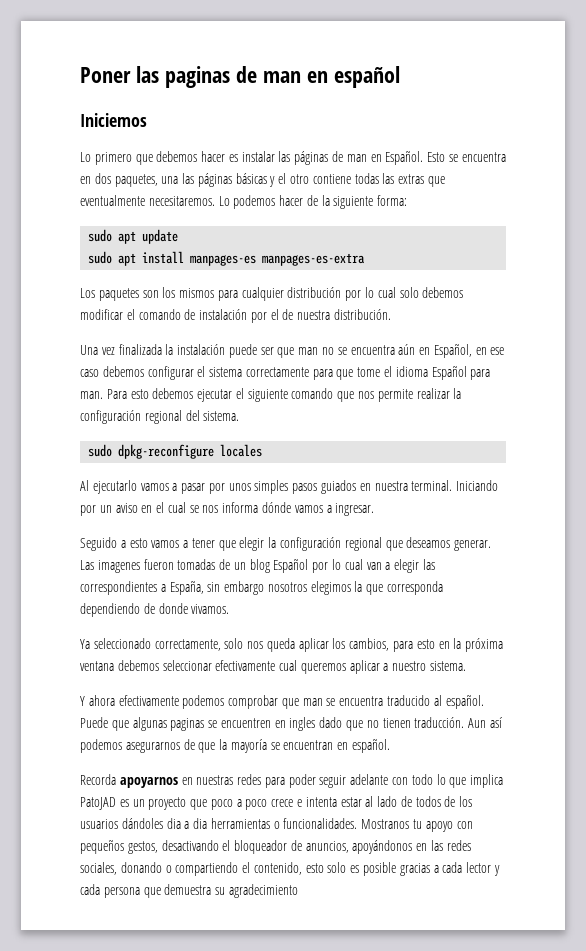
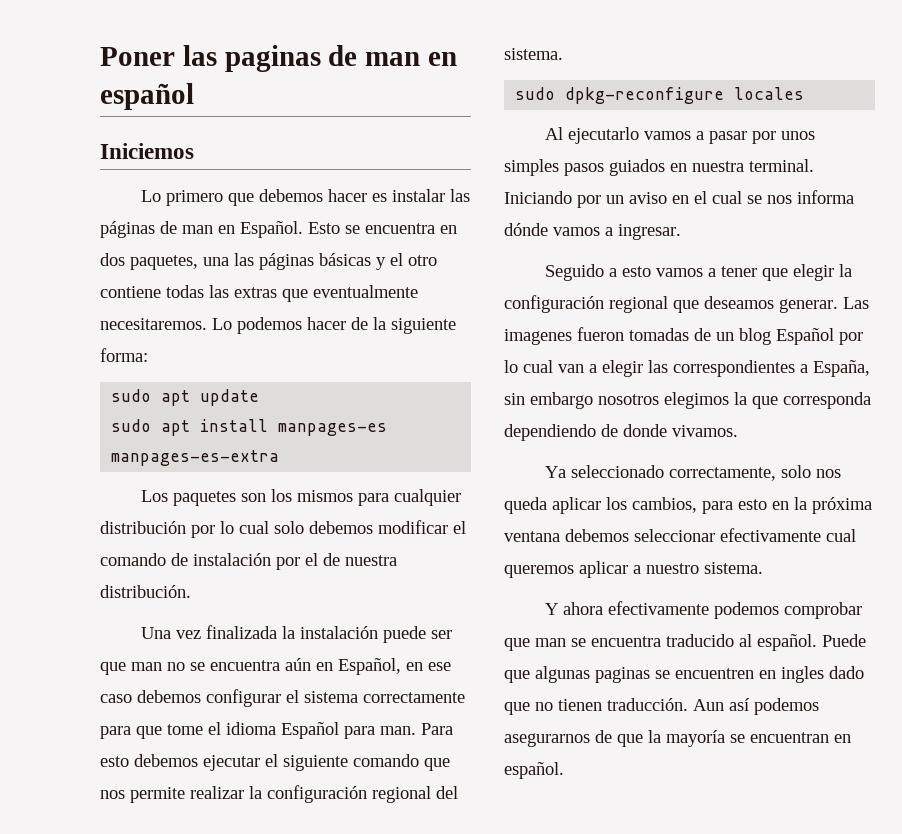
[80,774,504,788] [80,796,473,810] [80,818,473,832] [80,839,471,854] [80,862,500,876] [80,884,298,898] // Recorda apoyarnos en nuestras redes para poder seguir adelante con todo lo que implica PatoJAD es un proyecto que poco a poco crece e intenta estar al lado de todos de los usuarios dándoles dia a dia herramientas o funcionalidades. Mostranos tu apoyo con pequeños gestos, desactivando el bloqueador de anuncios, apoyándonos en las redes sociales, donando o compartiendo el contenido, esto solo es posible gracias a cada lector y cada persona que demuestra su agradecimiento -> (564, 770) none

